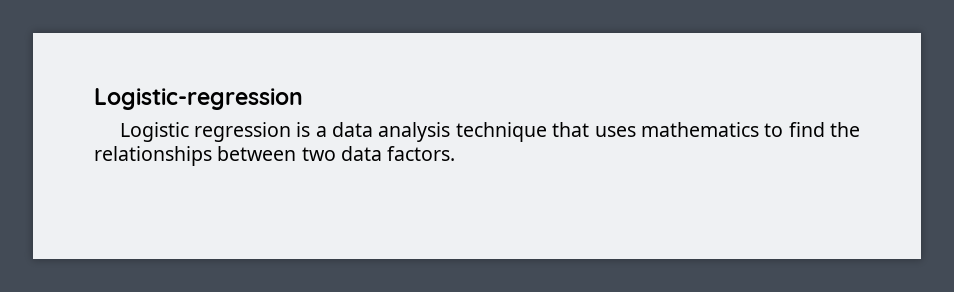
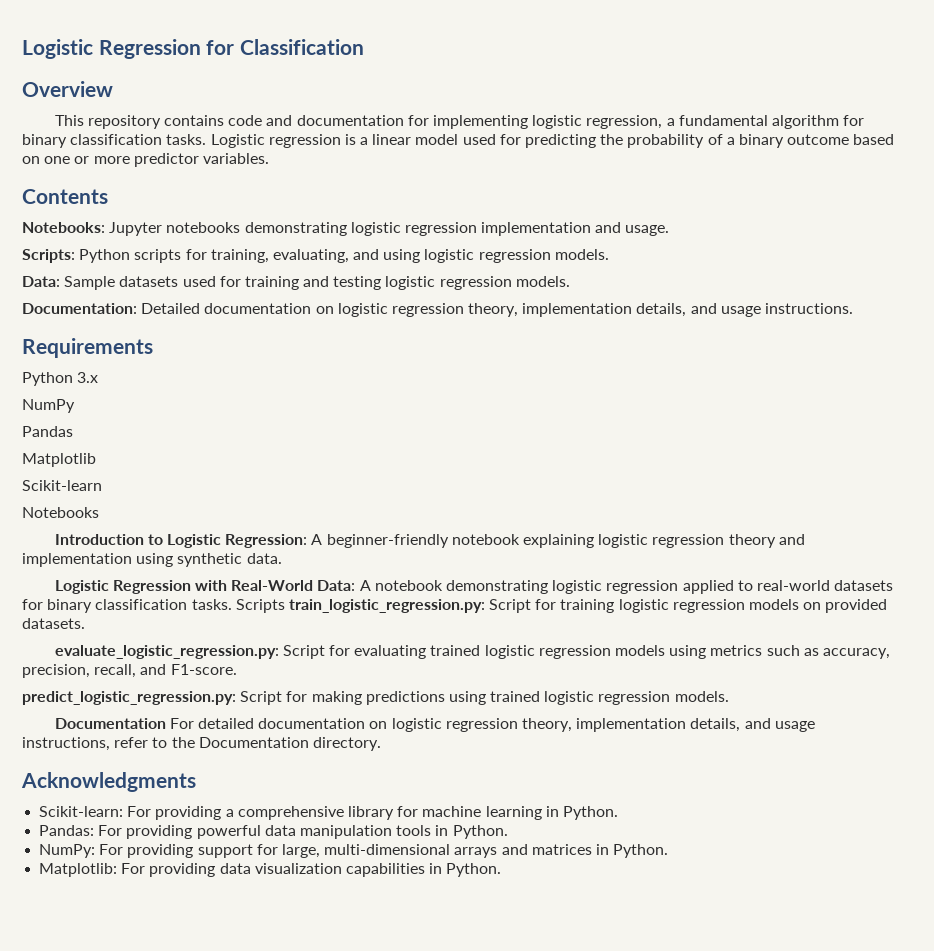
[94,88,303,110] [119,122,860,142] [94,146,456,166] Logistic-regression // Logistic regression is a data analysis technique that uses mathematics to find the relationships between two data factors. -> [22,39,365,59] [22,81,113,97] [54,115,865,129] [22,134,895,148] [22,153,269,167] [22,189,108,204] [22,222,670,236] [22,249,609,263] [22,276,570,290] [22,303,854,317] [22,338,153,358] [22,372,99,386] [22,399,75,413] [22,426,73,437] [22,453,96,467] [22,480,102,491] [22,507,99,518] [54,534,805,548] [22,553,282,567] [54,580,894,594] [22,599,888,613] [22,618,85,629] [54,645,890,659] [22,664,237,678] [22,691,729,705] [54,718,815,732] [22,737,381,751] [21,772,196,792] [39,806,618,820] [39,825,508,839] [39,844,669,858] [39,863,502,877] Logistic Regression for Classification // Overview // This repository contains code and documentation for implementing logistic regression, a fundamental algorithm for binary classification tasks. Logistic regression is a linear model used for predicting the probability of a binary outcome based on one or more predictor variables. // Contents // Notebooks: Jupyter notebooks demonstrating logistic regression implementation and usage. // Scripts: Python scripts for training, evaluating, and using logistic regression models. // Data: Sample datasets used for training and testing logistic regression models. // Documentation: Detailed documentation on logistic regression theory, implementation details, and usage instructions. // Requirements // Python 3.x // NumPy // Pandas // Matplotlib // Scikit-learn // Notebooks // Introduction to Logistic Regression: A beginner-friendly notebook explaining logistic regression theory and implementation using synthetic data. // Logistic Regression with Real-World Data: A notebook demonstrating logistic regression applied to real-world datasets for binary classification tasks. Scripts train_logistic_regression.py: Script for training logistic regression models on provided datasets. // evaluate_logistic_regression.py: Script for evaluating trained logistic regression models using metrics such as accuracy, precision, recall, and F1-score. // predict_logistic_regression.py: Script for making predictions using trained logistic regression models. // Documentation For detailed documentation on logistic regression theory, implementation details, and usage instructions, refer to the Documentation directory. // Acknowledgments // Scikit-learn: For providing a comprehensive library for machine learning in Python. // Pandas: For providing powerful data manipulation tools in Python. // NumPy: For providing support for large, multi-dimensional arrays and matrices in Python. // Matplotlib: For providing data visualization capabilities in Python.

